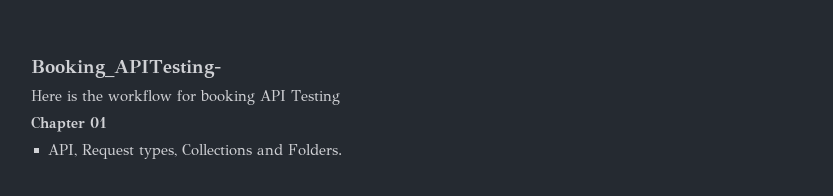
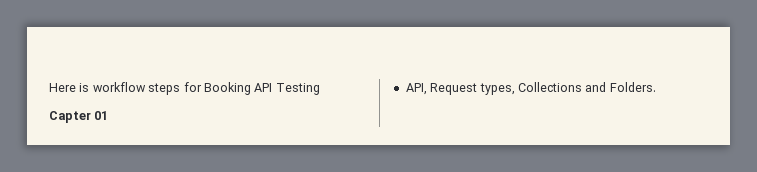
[31,60,221,78] Booking_APITesting- // -> (49, 87) none
[82,90,255,105] the workflow for booking -> [92,82,251,95] workflow steps for Booking
[31,116,85,132] Chapter -> [49,111,91,123] Capter

